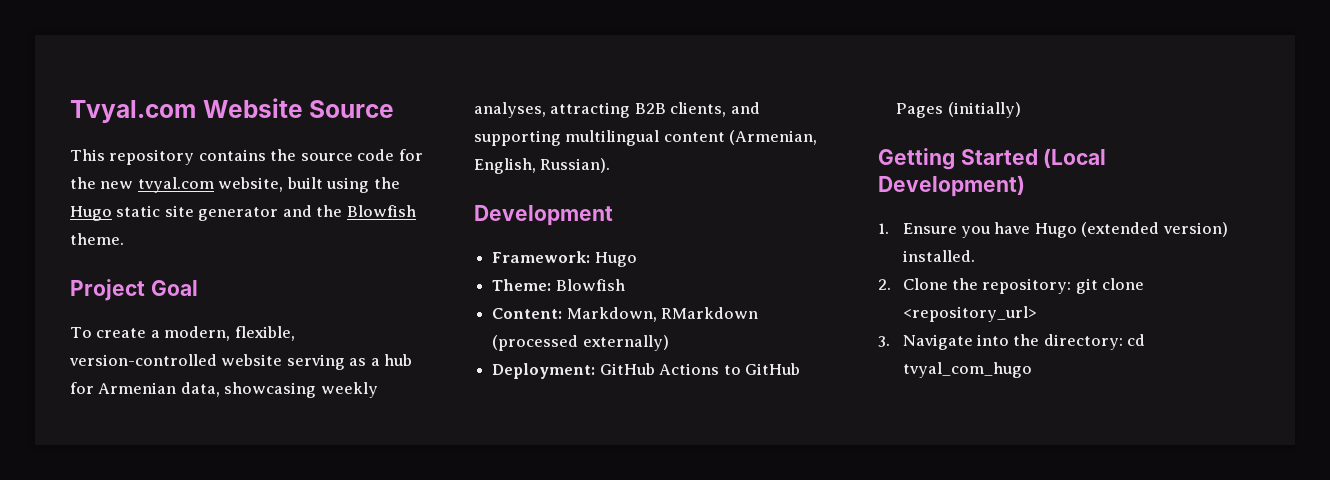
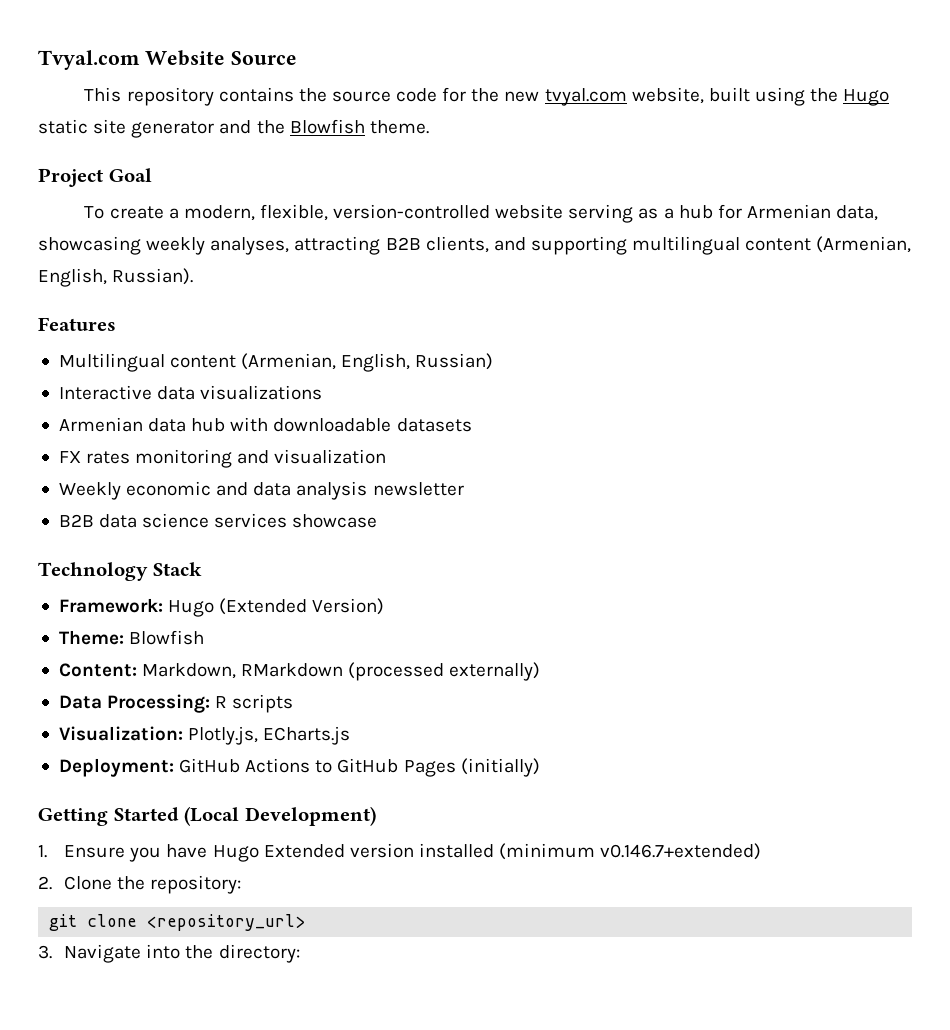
[474,205,613,226] Development -> [38,317,116,331] [58,353,494,372] [58,385,323,400] [58,417,472,432] [58,449,387,468] [58,481,464,500] [58,513,378,528] [38,562,202,581] Features // Multilingual content (Armenian, English, Russian) // Interactive data visualizations // Armenian data hub with downloadable datasets // FX rates monitoring and visualization // Weekly economic and data analysis newsletter // B2B data science services showcase // Technology Stack
(637, 259) none -> [219,598,385,615] (Extended Version)
(669, 343) none -> [58,694,294,713] [58,726,351,745] // Data Processing: R scripts // Visualization: Plotly.js, ECharts.js
[1081,222,1228,237] [902,250,975,262] (extended version) installed. -> [263,843,762,860] Extended version installed (minimum v0.146.7+extended)
(1072, 286) none -> (242, 884) //
[1127,334,1146,346] [902,362,1032,378] cd tvyal_com_hugo -> (300, 953) none

